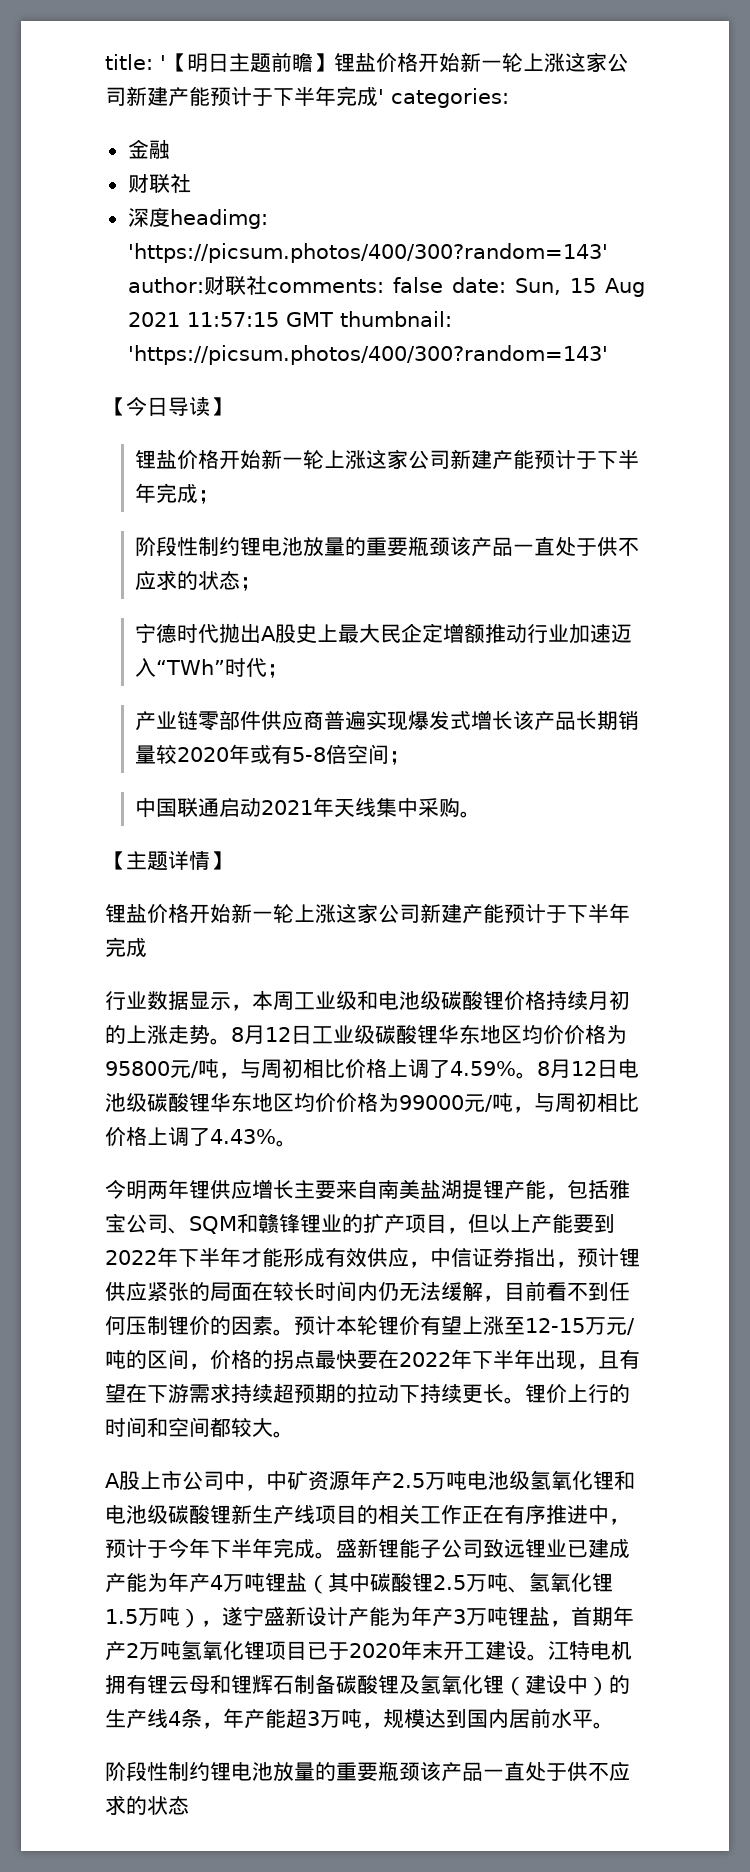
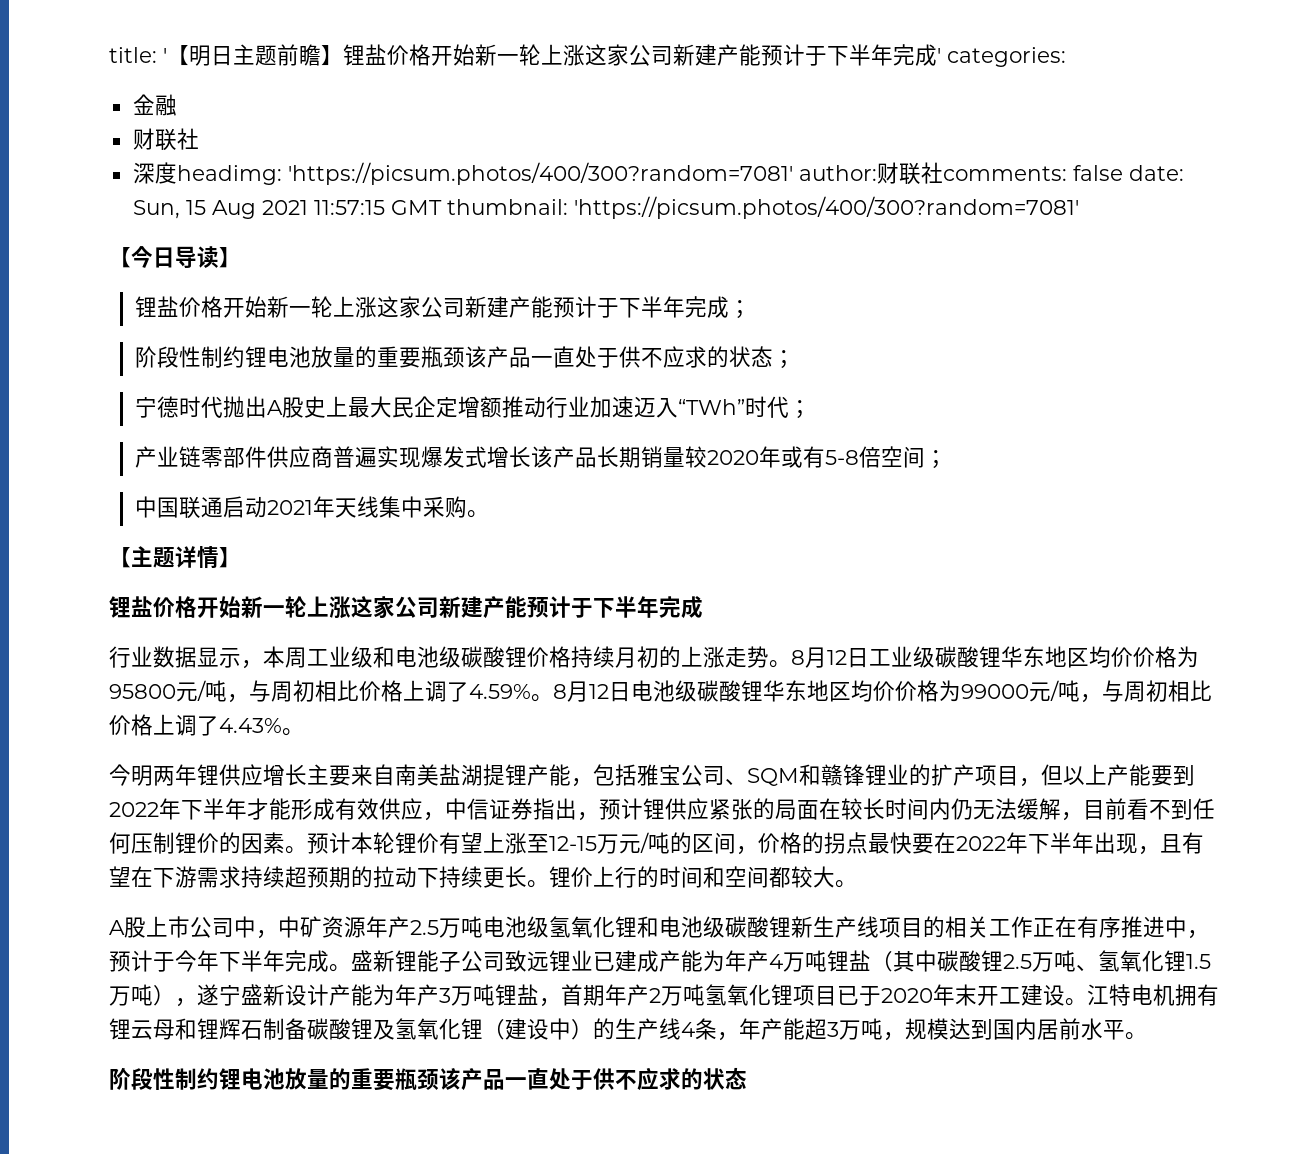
[127,243,608,263] 'https://picsum.photos/400/300?random=143' -> [287,162,793,185] 'https://picsum.photos/400/300?random=7081'
[127,345,608,365] 'https://picsum.photos/400/300?random=143' -> [573,196,1079,219] 'https://picsum.photos/400/300?random=7081'

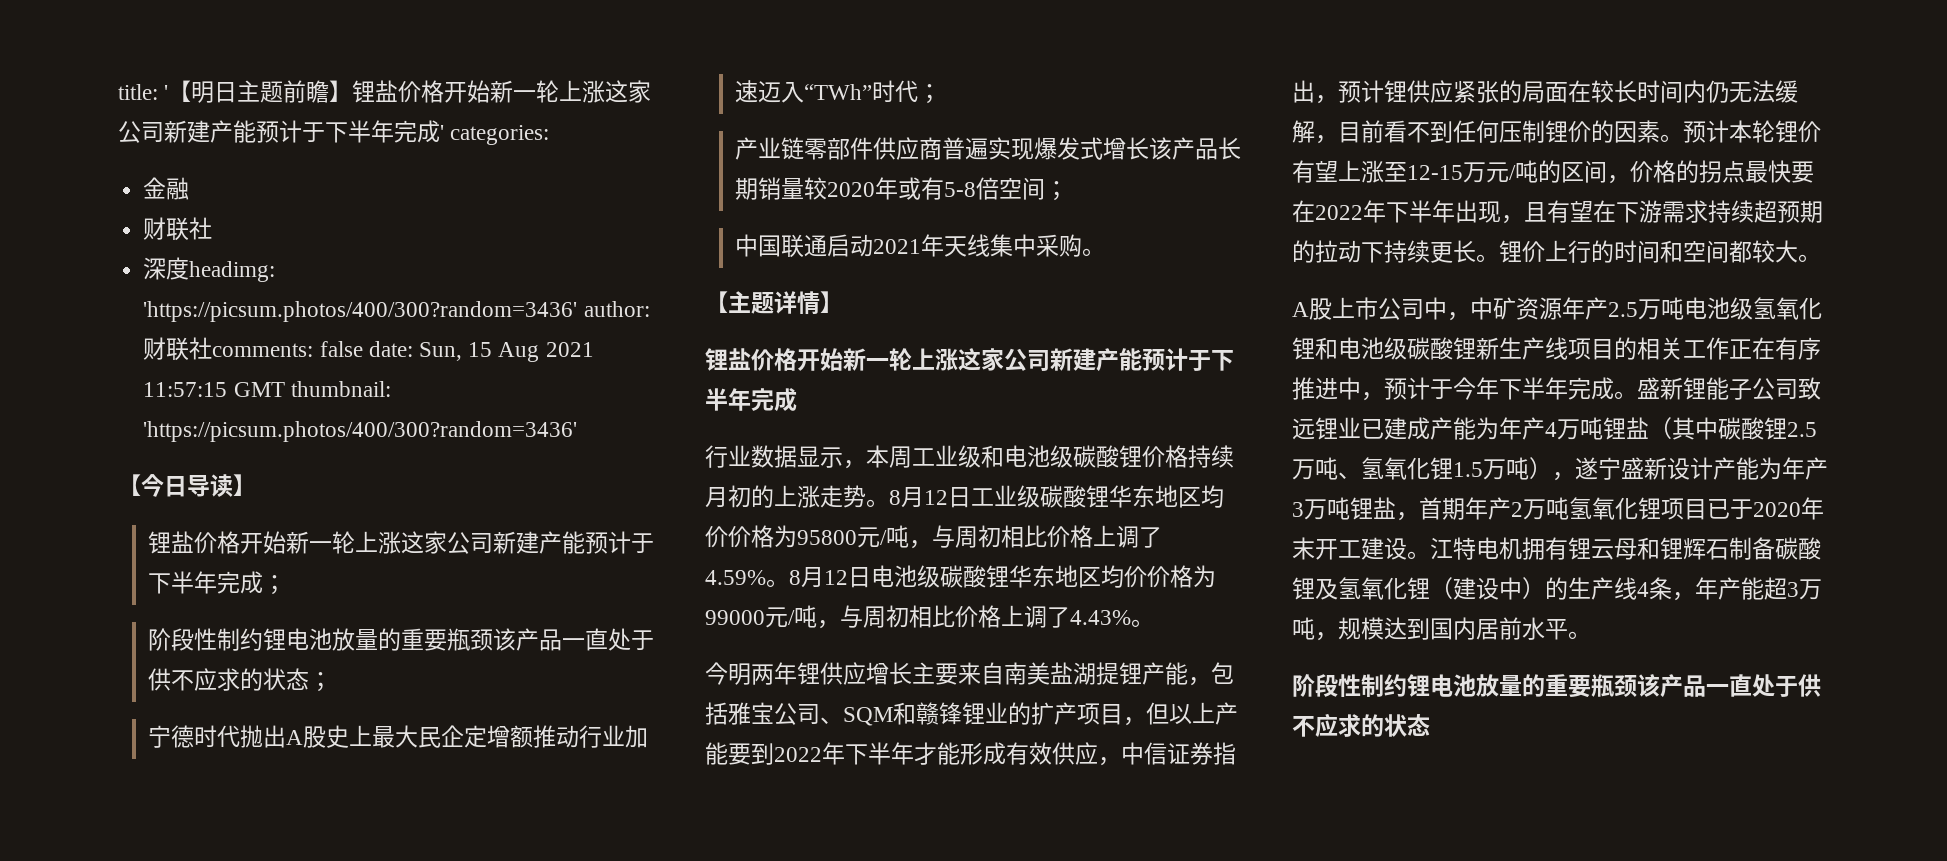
[287,162,793,185] 'https://picsum.photos/400/300?random=7081' -> [143,301,578,322] 'https://picsum.photos/400/300?random=3436'
[573,196,1079,219] 'https://picsum.photos/400/300?random=7081' -> [143,421,578,442] 'https://picsum.photos/400/300?random=3436'

